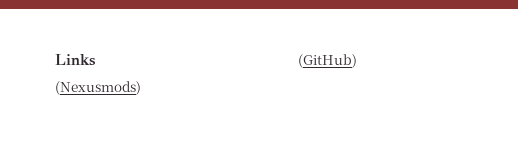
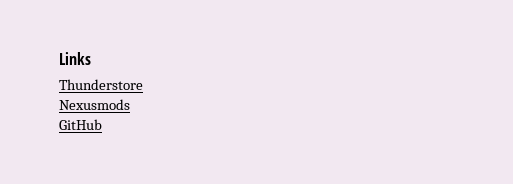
[55,81,141,95] [298,54,357,68] (Nexusmods) // (GitHub) -> [59,79,143,90] [59,99,130,110] [59,119,102,130] Thunderstore // Nexusmods // GitHub

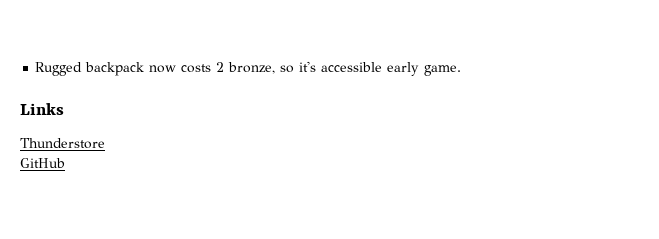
(59, 58) none -> [35,61,462,76] Rugged backpack now costs 2 bronze, so it's accessible early game. //
[59,99,130,110] // Nexusmods -> (105, 143) none

